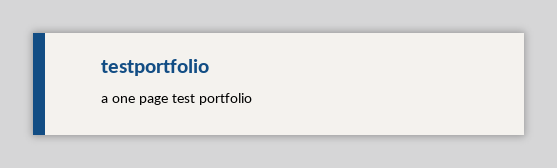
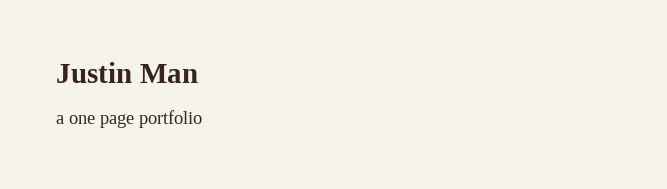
[101,59,209,76] testportfolio -> [56,62,198,83] Justin Man
[171,94,195,103] test -> (134, 121) none

